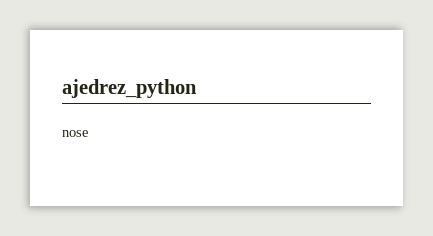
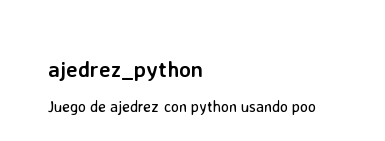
[62,130,88,137] nose -> [48,100,317,115] Juego de ajedrez con python usando poo

